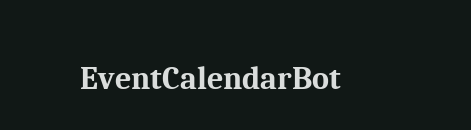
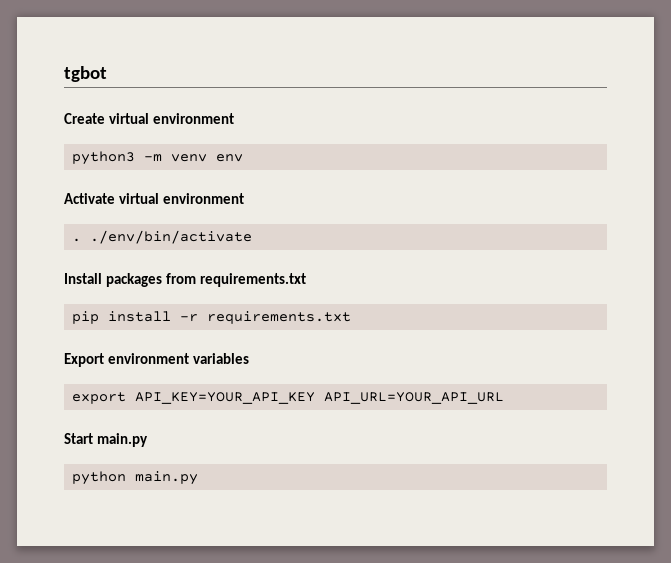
[80,66,341,89] EventCalendarBot -> [64,66,107,82] [64,113,235,124] [71,151,243,165] [64,193,245,204] [71,230,252,244] [64,273,307,287] [71,311,351,324] [64,353,250,367] [71,392,504,404] [64,433,149,447] [71,471,198,485] tgbot // Create virtual environment // python3 -m venv env // Activate virtual environment // . ./env/bin/activate // Install packages from requirements.txt // pip install -r requirements.txt // Export environment variables // export API_KEY=YOUR_API_KEY API_URL=YOUR_API_URL // Start main.py // python main.py

